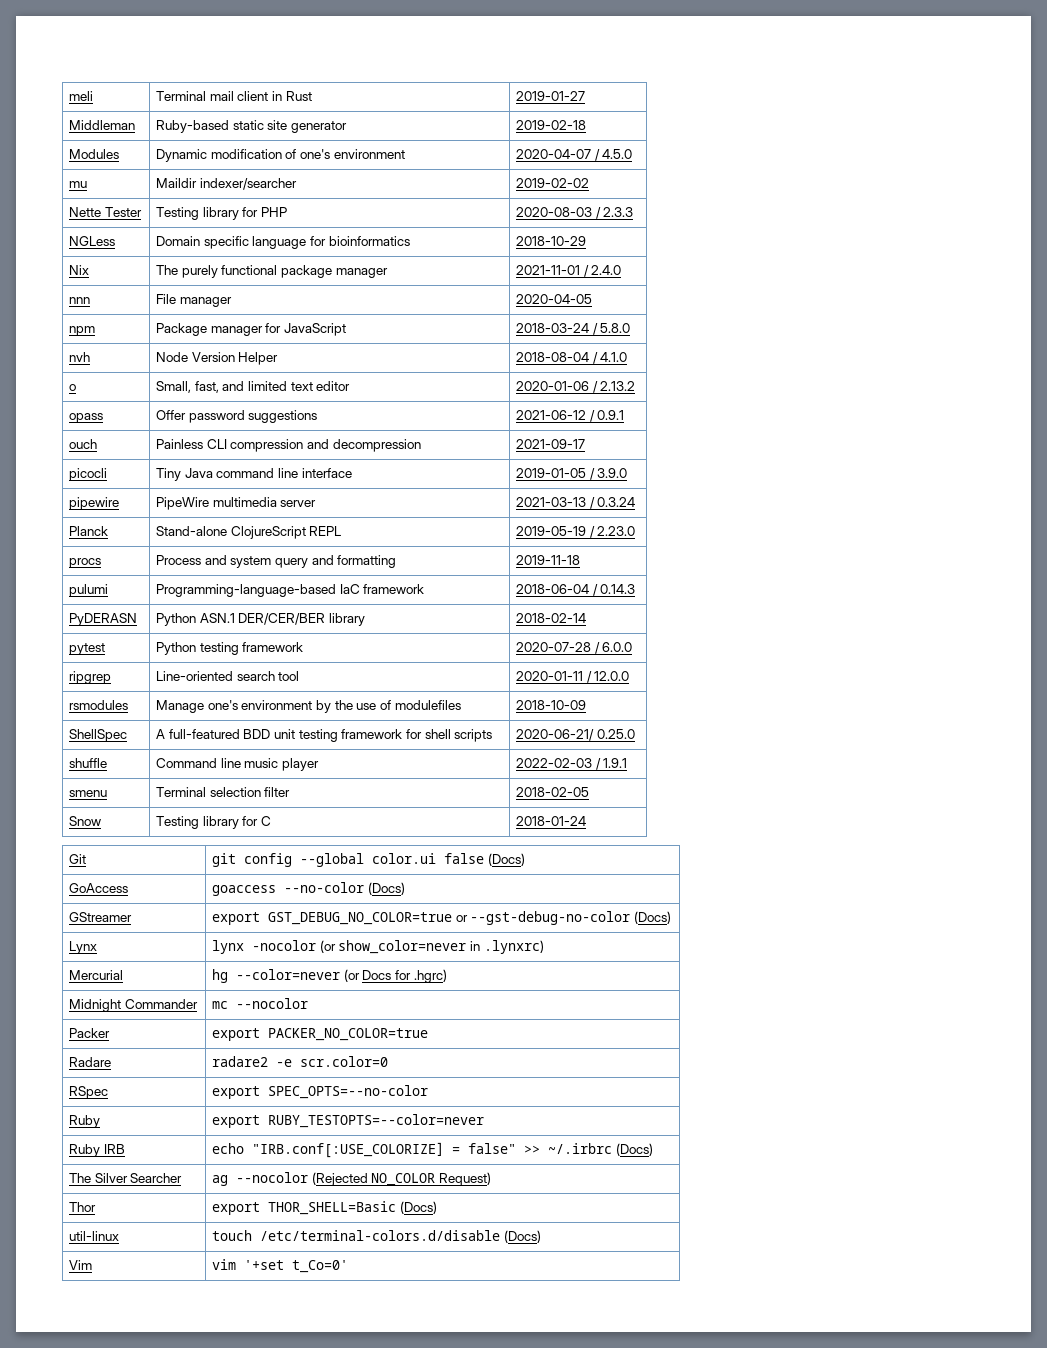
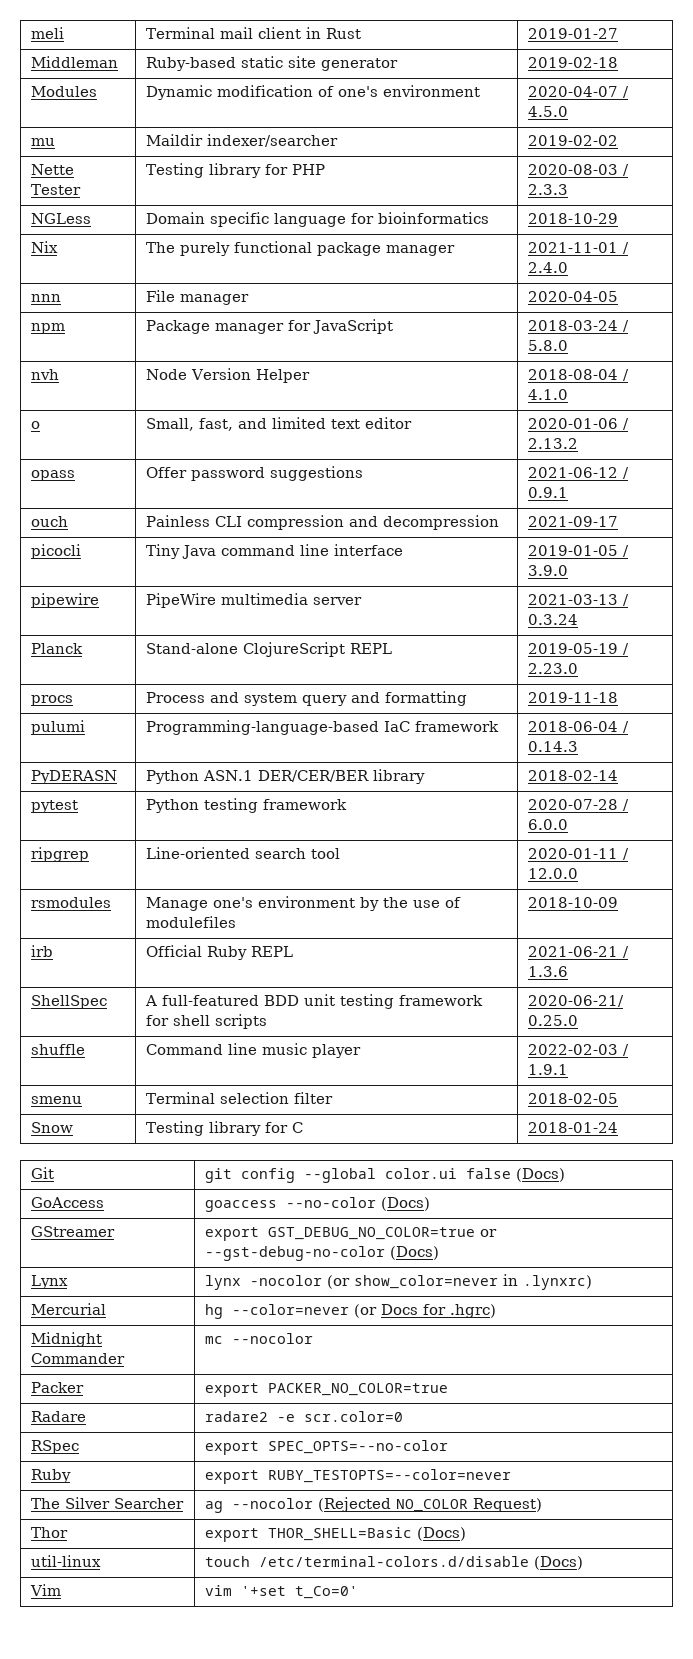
(587, 705) none -> [30,945,53,957] [145,945,293,960] [527,946,629,958] [527,966,568,977] // irb | Official Ruby REPL | 2021-06-21 / 1.3.6
[69,1144,125,1157] [212,1142,653,1158] // Ruby IRB | echo "IRB.conf[:USE_COLORIZE] = false" >> ~/.irbrc (Docs) -> (511, 1476) none

